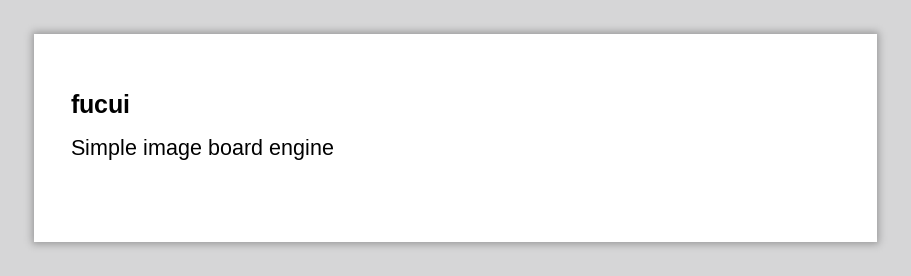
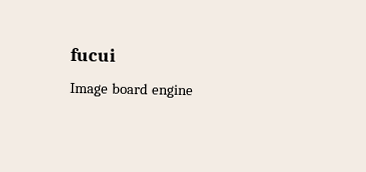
[71,139,202,160] Simple image -> [69,82,109,97] Image

